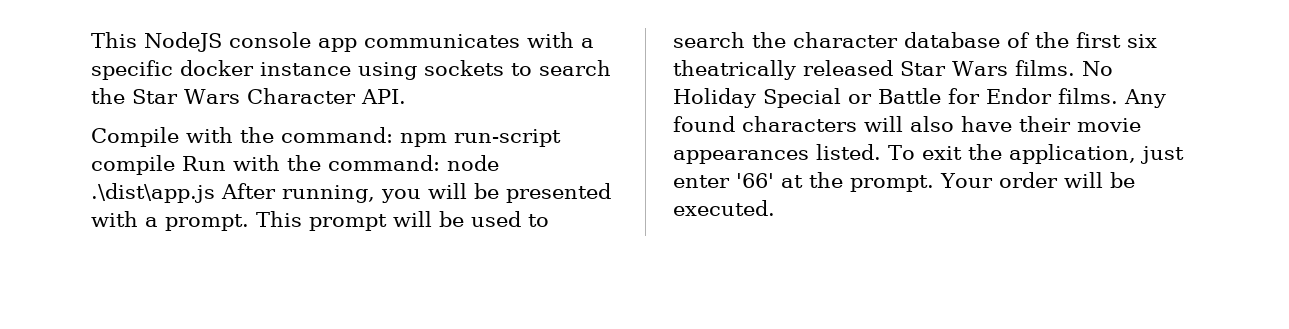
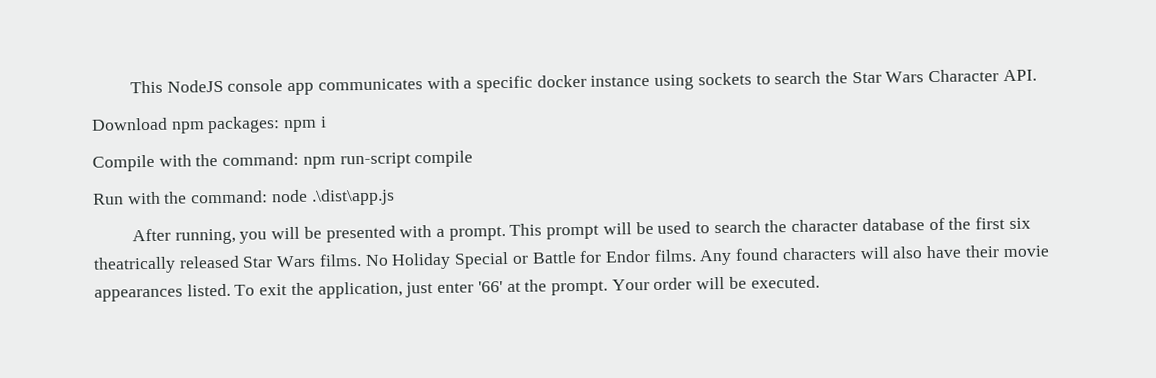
(406, 96) none -> [91,116,327,134] // Download npm packages: npm i
(175, 165) none -> (474, 159) //
(215, 193) none -> (395, 197) //

